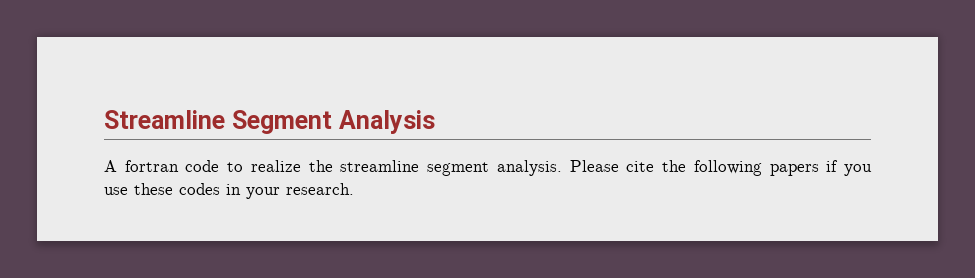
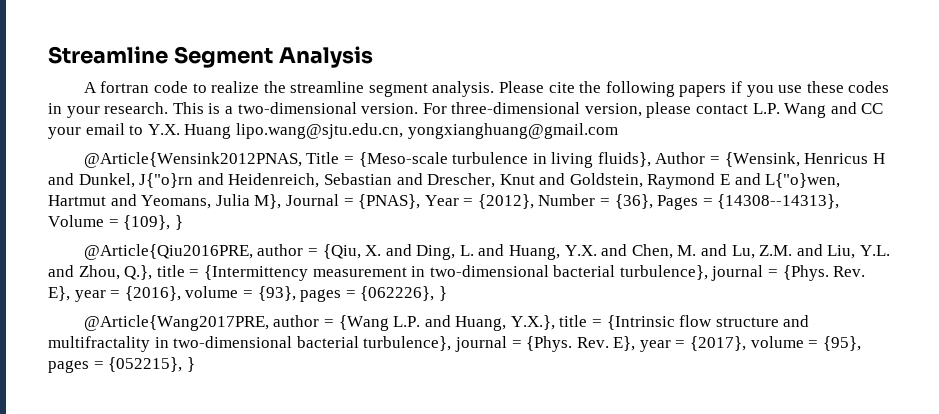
(354, 189) none -> [172,102,884,118] [48,123,618,139] [83,152,885,168] [48,173,841,189] [48,194,840,210] [48,215,183,230] [83,244,890,260] [48,265,866,281] [48,286,447,302] [83,315,810,331] [48,336,861,352] [48,357,195,373] This is a two-dimensional version. For three-dimensional version, please contact L.P. Wang and CC your email to Y.X. Huang lipo.wang@sjtu.edu.cn, yongxianghuang@gmail.com // @Article{Wensink2012PNAS, Title = {Meso-scale turbulence in living fluids}, Author = {Wensink, Henricus H and Dunkel, J{"o}rn and Heidenreich, Sebastian and Drescher, Knut and Goldstein, Raymond E and L{"o}wen, Hartmut and Yeomans, Julia M}, Journal = {PNAS}, Year = {2012}, Number = {36}, Pages = {14308--14313}, Volume = {109}, } // @Article{Qiu2016PRE, author = {Qiu, X. and Ding, L. and Huang, Y.X. and Chen, M. and Lu, Z.M. and Liu, Y.L. and Zhou, Q.}, title = {Intermittency measurement in two-dimensional bacterial turbulence}, journal = {Phys. Rev. E}, year = {2016}, volume = {93}, pages = {062226}, } // @Article{Wang2017PRE, author = {Wang L.P. and Huang, Y.X.}, title = {Intrinsic flow structure and multifractality in two-dimensional bacterial turbulence}, journal = {Phys. Rev. E}, year = {2017}, volume = {95}, pages = {052215}, }

